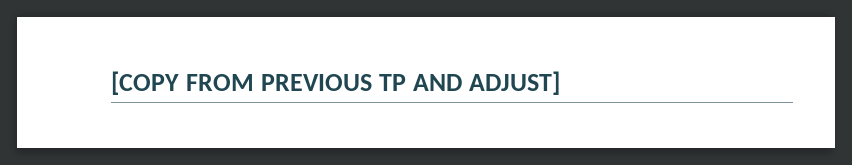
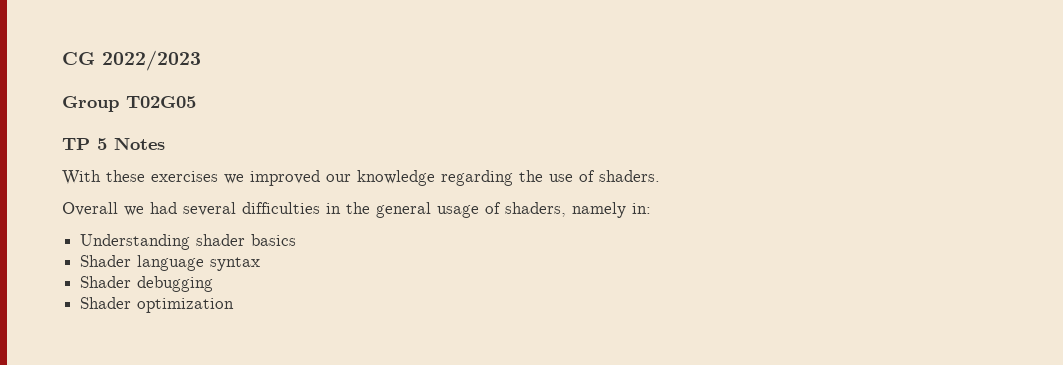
[111,71,561,95] [COPY FROM PREVIOUS TP AND ADJUST] -> [62,50,201,71] [62,96,196,112] [62,137,165,150] [62,170,660,186] [62,202,651,218] [80,234,297,250] [80,255,261,271] [80,276,214,292] [80,297,235,313] CG 2022/2023 // Group T02G05 // TP 5 Notes // With these exercises we improved our knowledge regarding the use of shaders. // Overall we had several difficulties in the general usage of shaders, namely in: // Understanding shader basics // Shader language syntax // Shader debugging // Shader optimization

